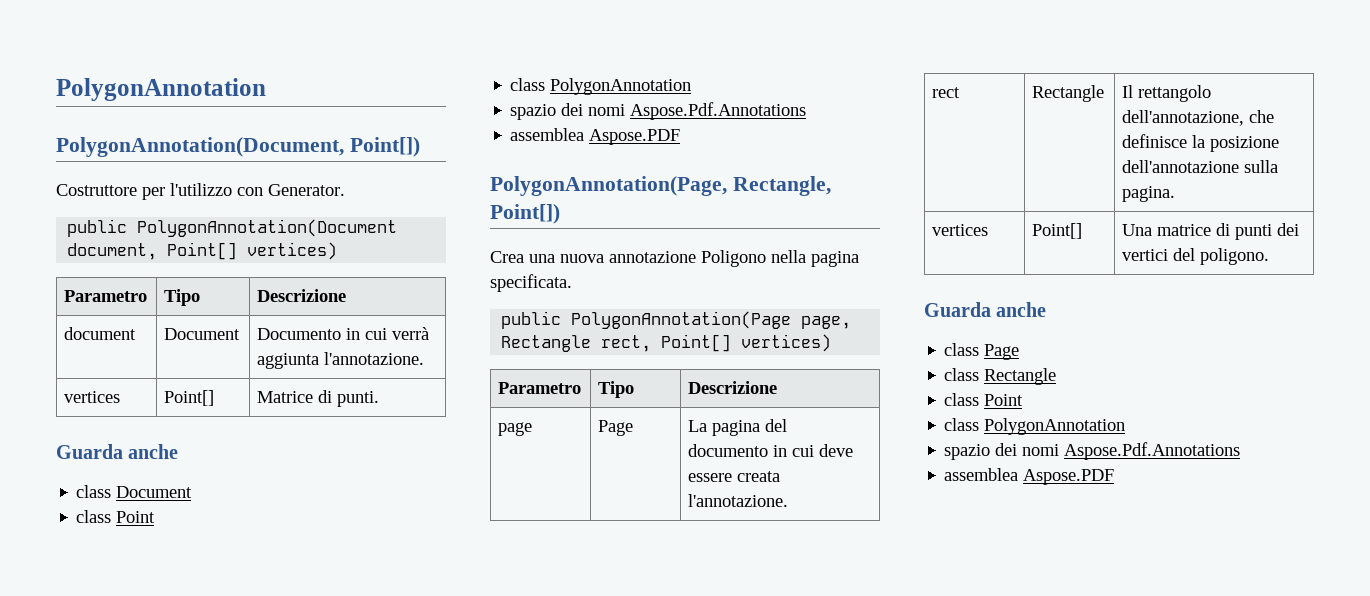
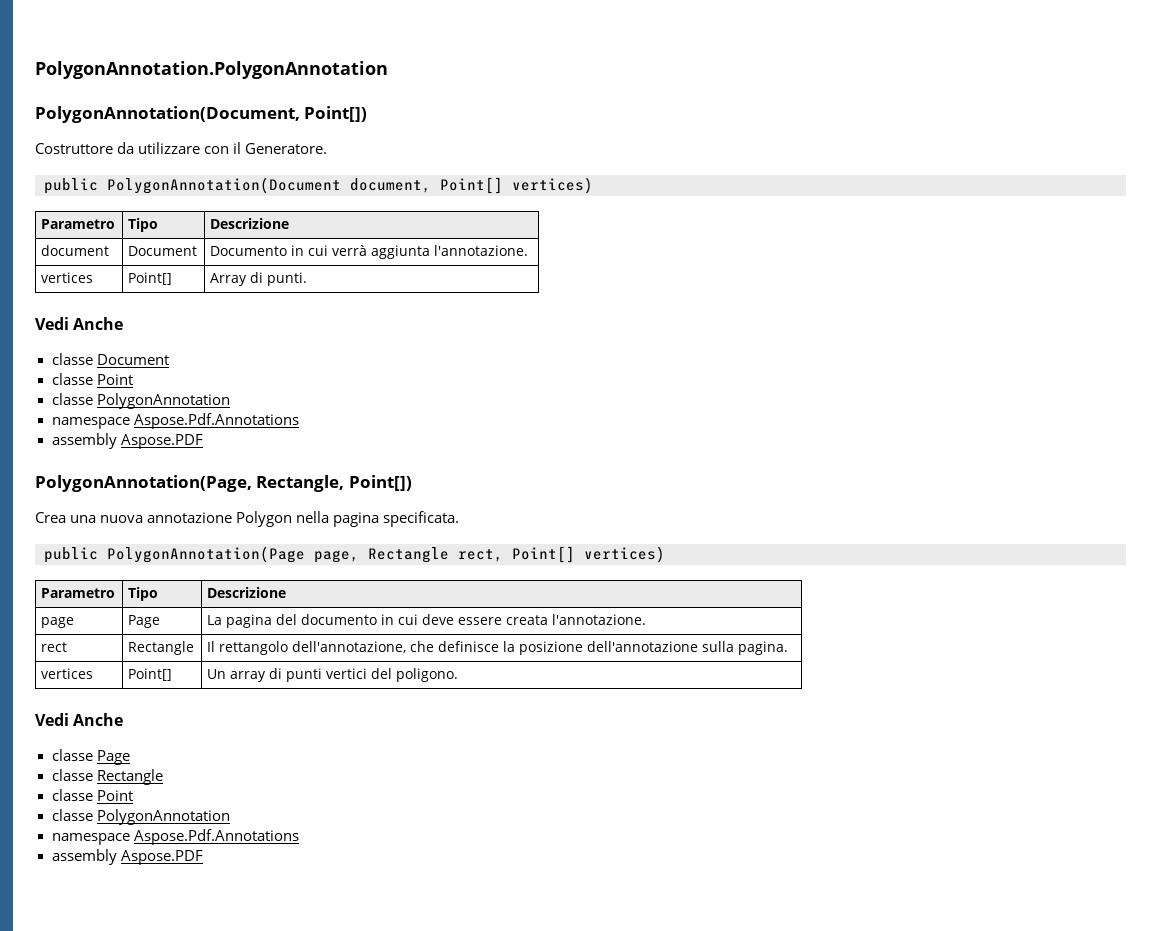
[56,78,266,101] PolygonAnnotation -> [35,61,388,79] PolygonAnnotation.PolygonAnnotation
[142,183,345,200] per l'utilizzo con Generator. -> [117,142,328,154] da utilizzare con il Generatore.
[257,391,314,403] Matrice -> [210,273,248,286] Array
[56,444,179,459] [76,485,112,498] Guarda anche // class -> [35,317,124,330] [51,353,93,365] Vedi Anche // classe
[76,510,156,523] [510,78,692,95] [510,102,807,120] [510,128,585,141] class Point // class PolygonAnnotation // spazio dei nomi Aspose.Pdf.Annotations // assemblea -> [51,373,133,385] [51,393,230,409] [51,413,299,429] [51,433,117,449] classe Point // classe PolygonAnnotation // namespace Aspose.Pdf.Annotations // assembly
[701,250,766,267] Poligono -> [236,511,293,527] Polygon
[1122,224,1212,236] Una matrice -> [207,669,267,682] Un array
[1277,223,1300,236] dei -> (323, 675) none
[924,302,1047,317] [944,343,980,356] Guarda anche // class -> [35,713,124,726] [51,749,93,761] Vedi Anche // classe
[944,368,980,381] class -> [51,769,93,781] classe
[944,393,1024,406] [944,418,1126,435] [944,442,1241,460] [944,468,1019,481] class Point // class PolygonAnnotation // spazio dei nomi Aspose.Pdf.Annotations // assemblea -> [51,789,133,801] [51,809,230,825] [51,829,299,845] [51,849,117,865] classe Point // classe PolygonAnnotation // namespace Aspose.Pdf.Annotations // assembly

